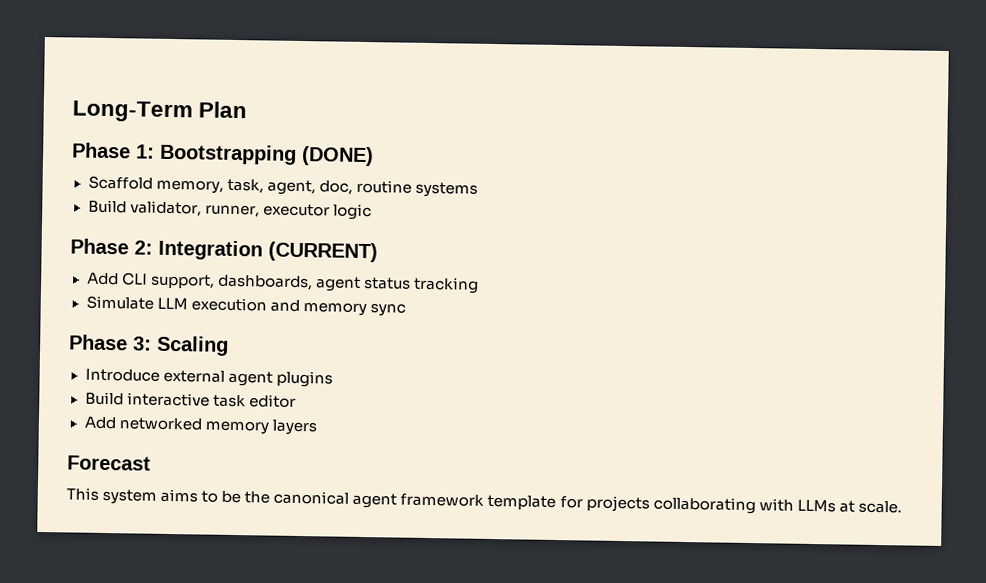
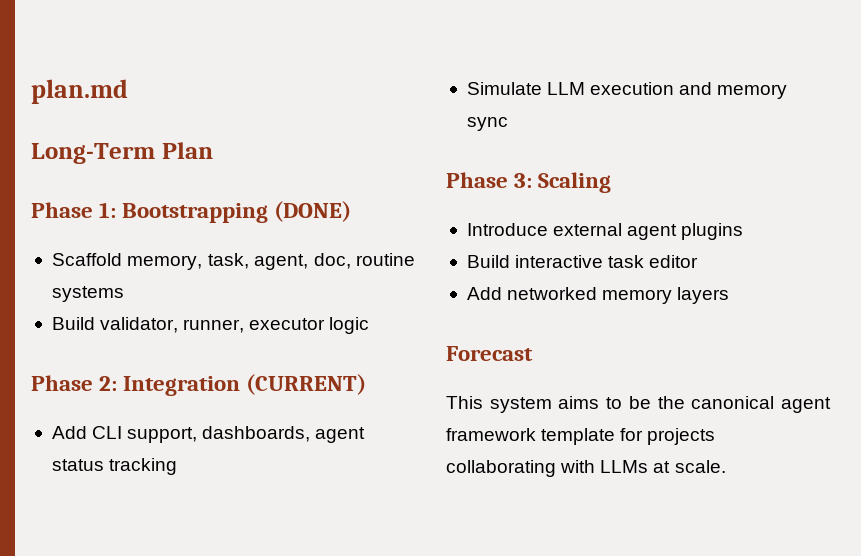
(72, 111) none -> [31,79,128,104] plan.md //

